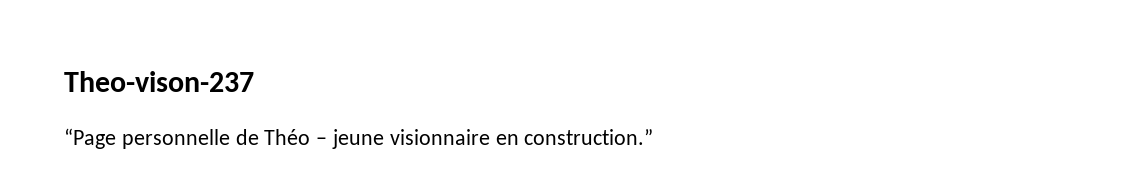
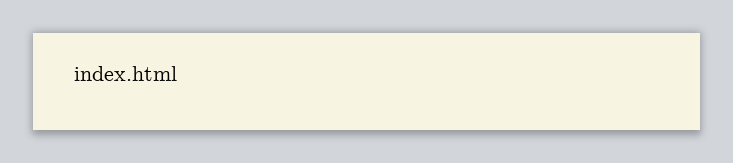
[64,71,254,92] [64,128,654,149] Theo-vison-237 // “Page personnelle de Théo – jeune visionnaire en construction.” -> [74,66,177,81] index.html

